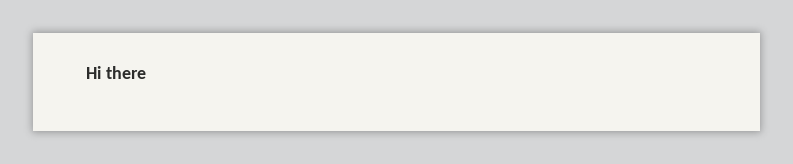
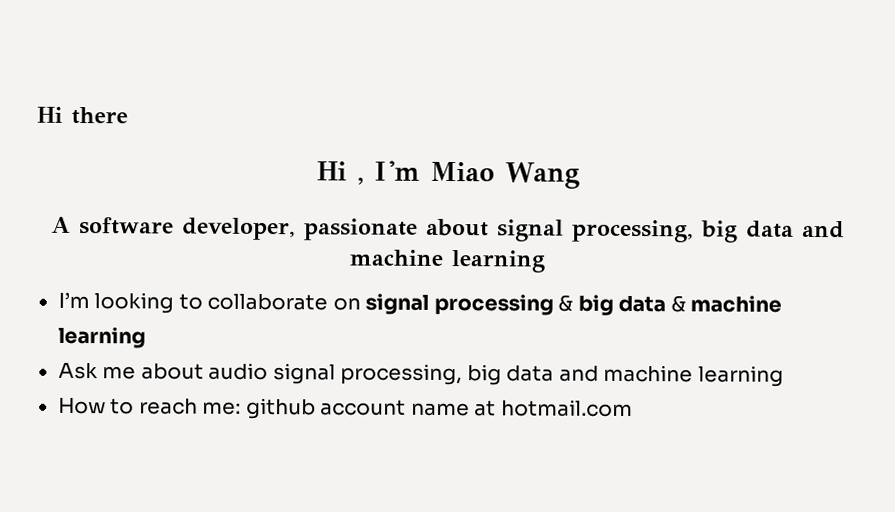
(146, 72) none -> [315,160,581,189] [51,216,845,243] [349,249,546,273] [57,291,783,316] [57,326,146,349] [57,362,784,387] [57,397,633,420] // Hi , I'm Miao Wang // A software developer, passionate about signal processing, big data and machine learning // I’m looking to collaborate on signal processing & big data & machine learning // Ask me about audio signal processing, big data and machine learning // How to reach me: github account name at hotmail.com

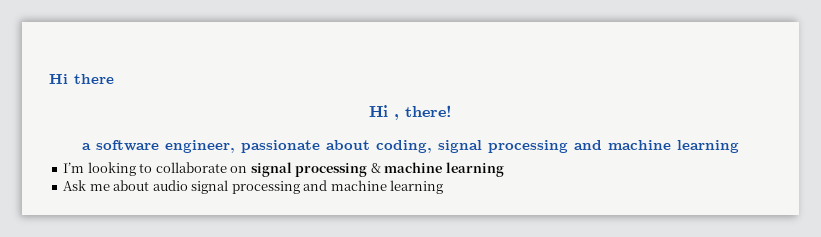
[373,160,581,189] [51,216,794,243] I'm Miao Wang // A software developer, passionate about signal processing, big data -> [405,105,452,117] [82,140,568,153] there! // a software engineer, passionate about coding, signal processing
[577,294,686,316] big data & -> (381, 168) none
[340,363,784,387] [57,397,633,420] processing, big data and machine learning // How to reach me: github account name at hotmail.com -> [231,180,444,194] processing and machine learning

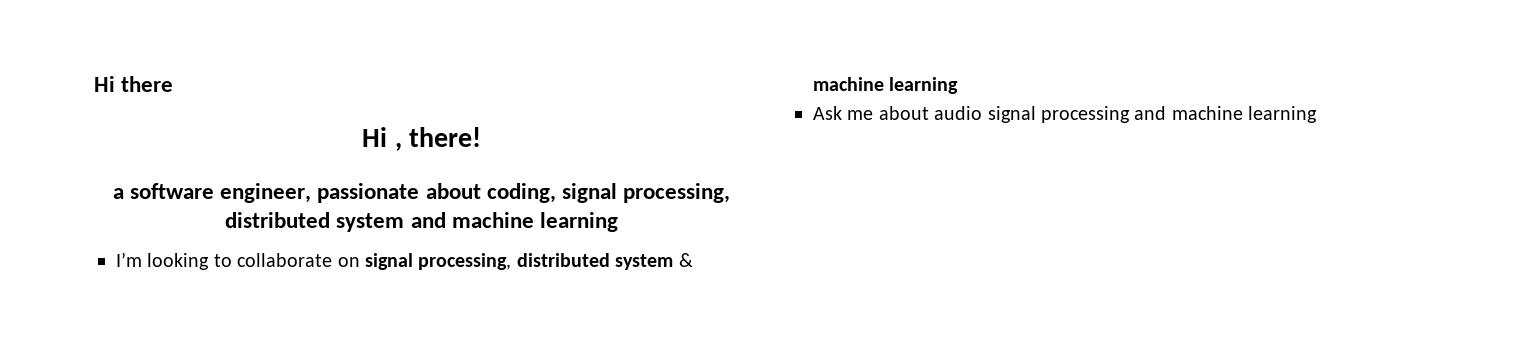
[488,140,568,153] processing -> [622,183,730,203] [225,212,405,232] processing, distributed system
[295,163,368,177] processing -> [418,253,674,270] processing, distributed system

